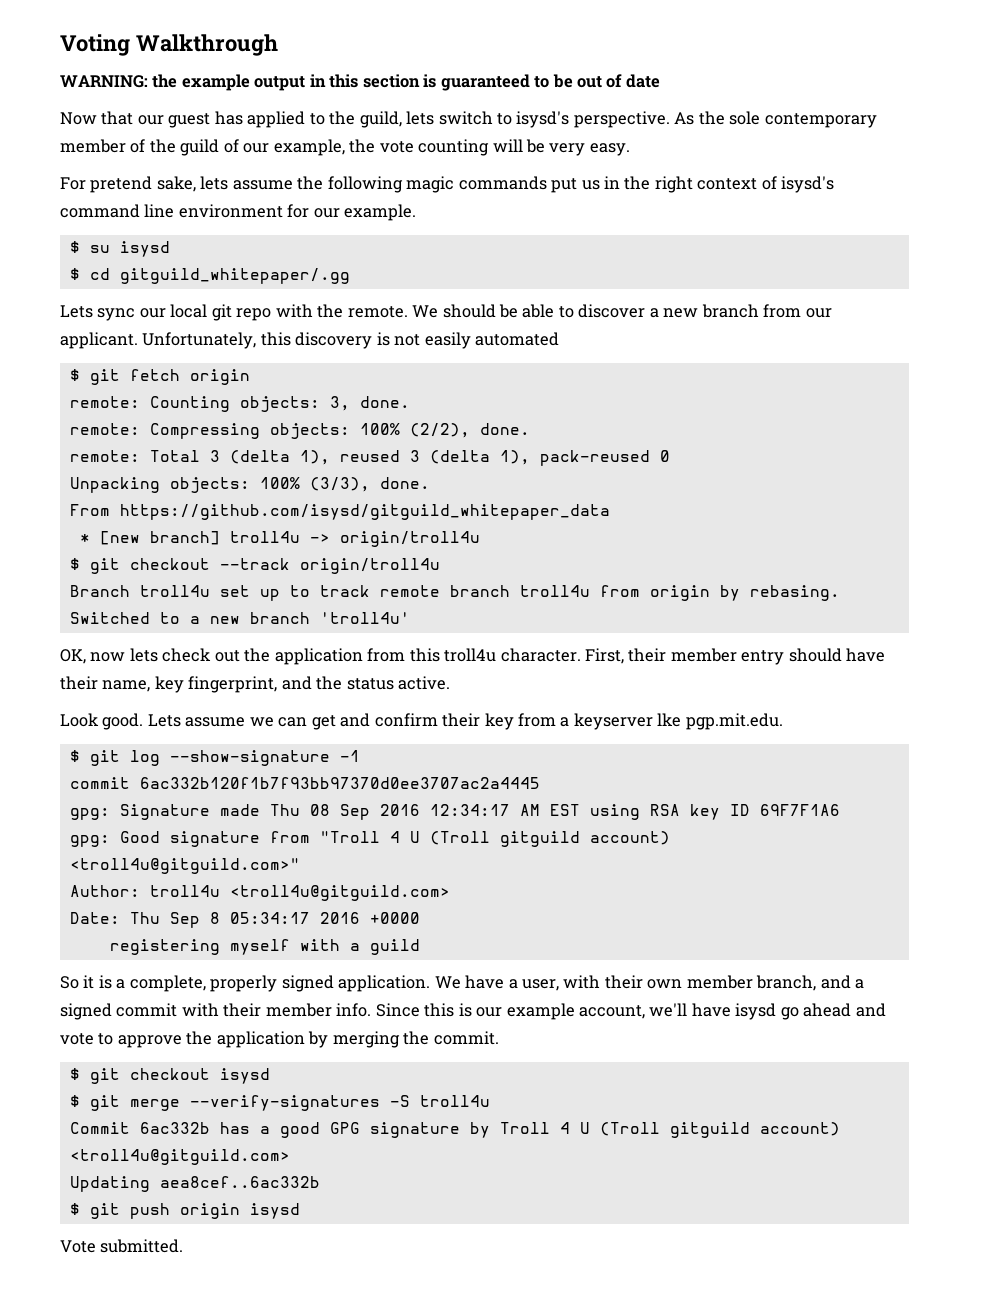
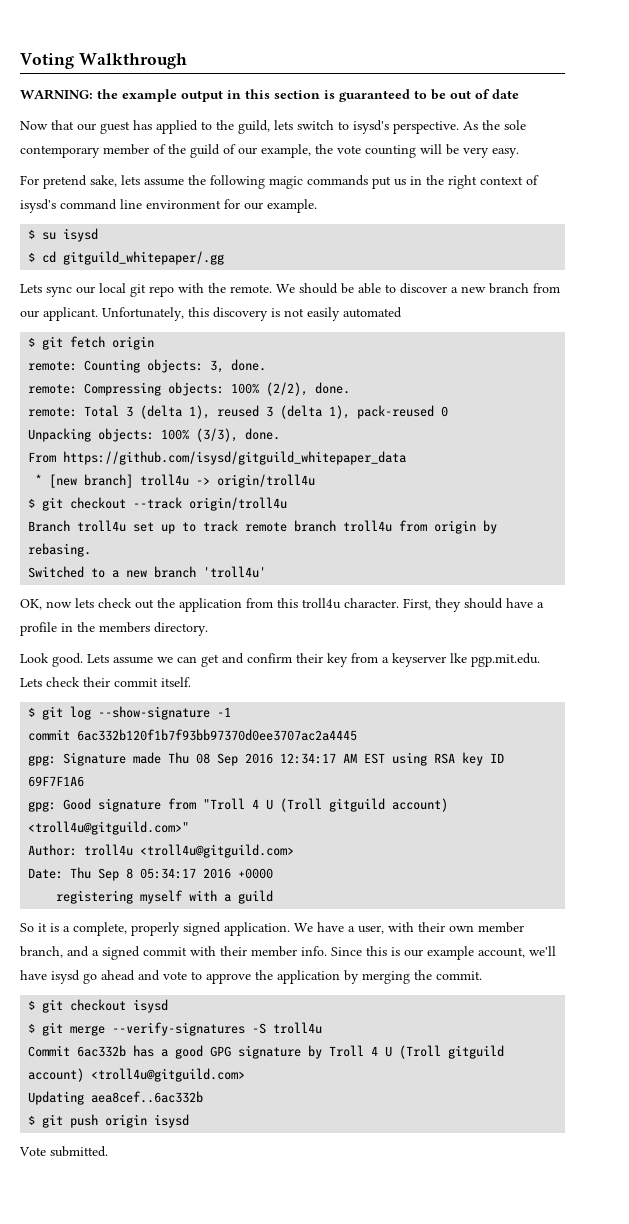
[628,648,886,665] [60,676,451,693] their member entry should have their name, key fingerprint, and the status active. -> [435,598,544,612] [20,622,208,636] they should have a profile in the members directory.
(783, 721) none -> [20,677,191,687] Lets check their commit itself.

